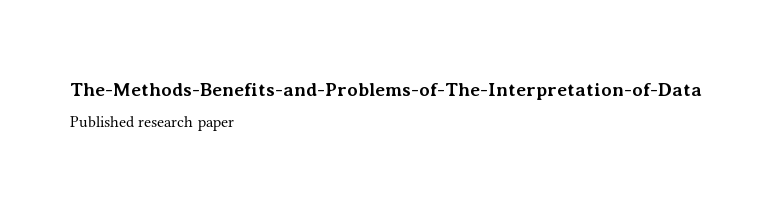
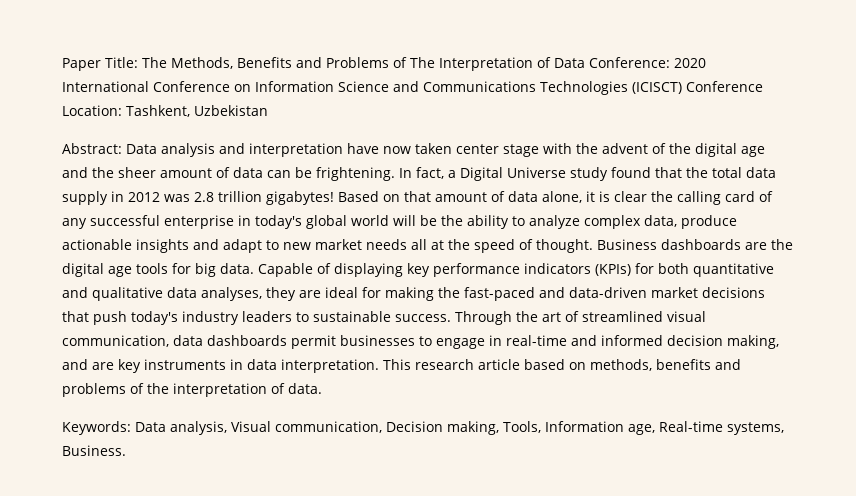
[70,83,702,100] [70,116,234,131] The-Methods-Benefits-and-Problems-of-The-Interpretation-of-Data // Published research paper -> [62,57,706,71] [62,81,763,95] [62,105,268,117] [62,143,765,157] [62,167,776,181] [62,191,773,205] [62,215,737,229] [62,239,793,253] [62,263,774,277] [62,287,765,301] [62,311,706,325] [62,335,779,349] [62,359,741,373] [62,383,322,397] [62,421,784,435] [62,445,126,456] Paper Title: The Methods, Benefits and Problems of The Interpretation of Data Conference: 2020 International Conference on Information Science and Communications Technologies (ICISCT) Conference Location: Tashkent, Uzbekistan // Abstract: Data analysis and interpretation have now taken center stage with the advent of the digital age and the sheer amount of data can be frightening. In fact, a Digital Universe study found that the total data supply in 2012 was 2.8 trillion gigabytes! Based on that amount of data alone, it is clear the calling card of any successful enterprise in today's global world will be the ability to analyze complex data, produce actionable insights and adapt to new market needs all at the speed of thought. Business dashboards are the digital age tools for big data. Capable of displaying key performance indicators (KPIs) for both quantitative and qualitative data analyses, they are ideal for making the fast-paced and data-driven market decisions that push today's industry leaders to sustainable success. Through the art of streamlined visual communication, data dashboards permit businesses to engage in real-time and informed decision making, and are key instruments in data interpretation. This research article based on methods, benefits and problems of the interpretation of data. // Keywords: Data analysis, Visual communication, Decision making, Tools, Information age, Real-time systems, Business.

